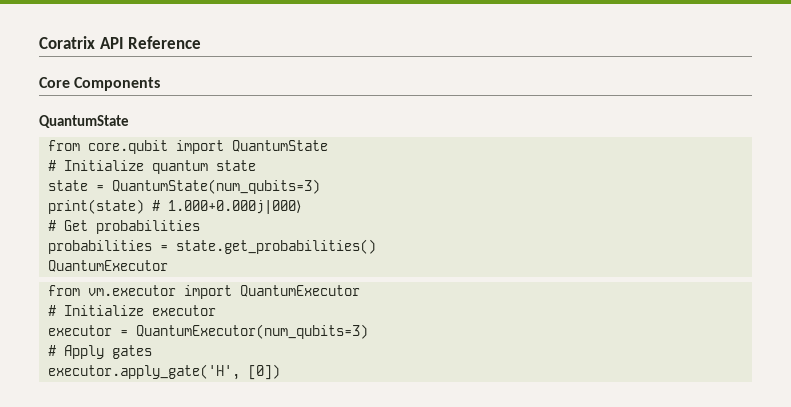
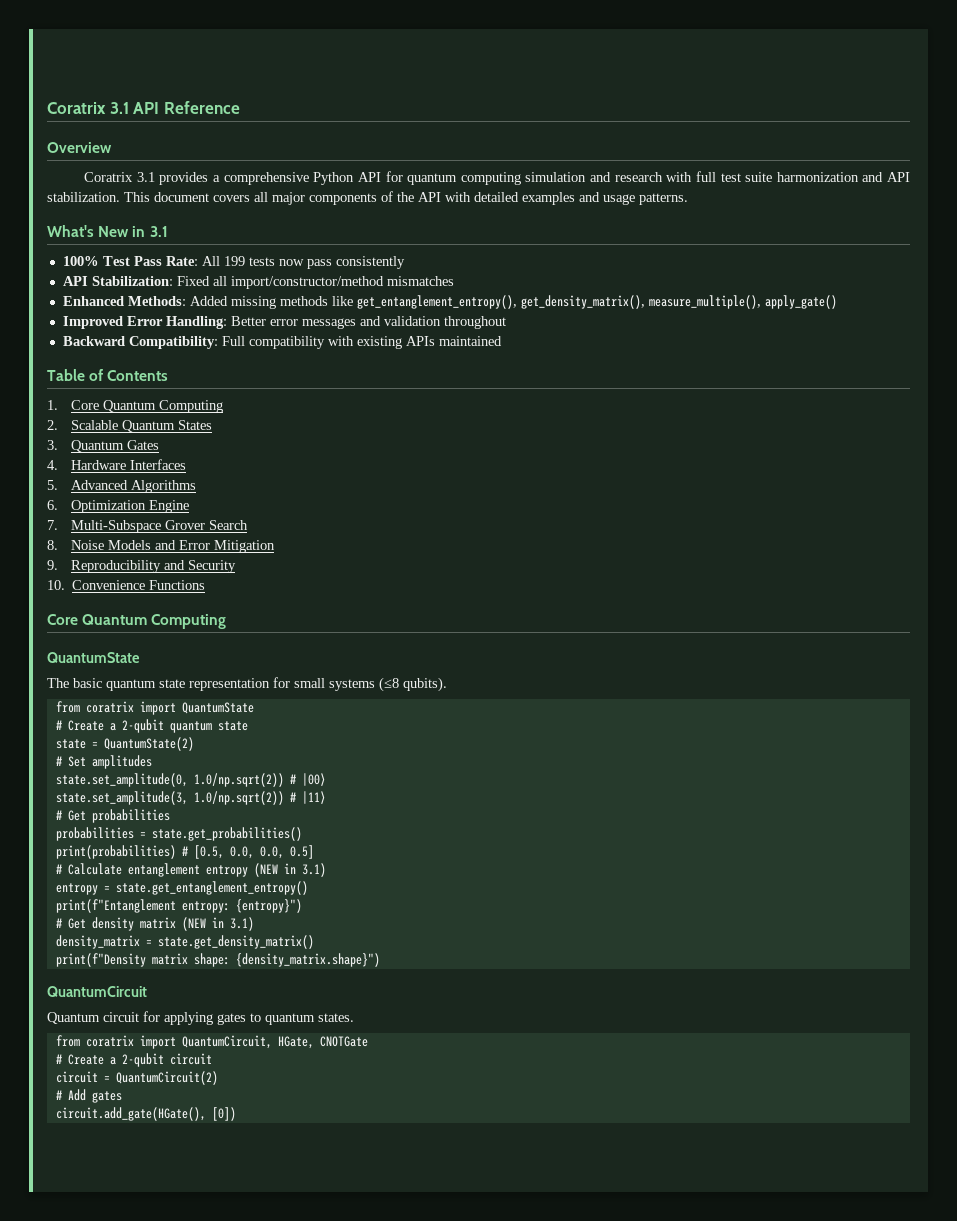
[39,36,95,49] Coratrix -> [47,102,129,114] Coratrix 3.1
[39,77,161,91] [39,115,129,128] [47,140,168,154] Core Components // QuantumState // from core.qubit -> [47,142,112,153] [84,171,910,185] [47,191,688,205] [47,225,168,237] [62,256,405,269] [62,276,454,289] [62,295,837,309] [62,316,506,329] [62,336,502,349] [47,369,169,381] [47,400,224,413] [47,420,213,432] [47,440,160,452] [47,459,187,470] [47,480,197,493] [47,500,190,513] [47,520,249,533] [47,540,276,553] [47,560,237,573] [47,580,206,590] [47,614,227,629] [47,652,140,663] [47,677,447,692] [55,701,134,713] Overview // Coratrix 3.1 provides a comprehensive Python API for quantum computing simulation and research with full test suite harmonization and API stabilization. This document covers all major components of the API with detailed examples and usage patterns. // What's New in 3.1 // 100% Test Pass Rate: All 199 tests now pass consistently // API Stabilization: Fixed all import/constructor/method mismatches // Enhanced Methods: Added missing methods like get_entanglement_entropy(), get_density_matrix(), measure_multiple(), apply_gate() // Improved Error Handling: Better error messages and validation throughout // Backward Compatibility: Full compatibility with existing APIs maintained // Table of Contents // 1. Core Quantum Computing // 2. Scalable Quantum States // 3. Quantum Gates // 4. Hardware Interfaces // 5. Advanced Algorithms // 6. Optimization Engine // 7. Multi-Subspace Grover Search // 8. Noise Models and Error Mitigation // 9. Reproducibility and Security // 10. Convenience Functions // Core Quantum Computing // QuantumState // The basic quantum state representation for small systems (≤8 qubits). // from coratrix
[63,160,144,171] Initialize -> [67,719,164,733] Create a 2-qubit
[111,179,320,194] [47,199,301,214] QuantumState(num_qubits=3) // print(state) # 1.000+0.000j|000⟩ -> [103,737,194,751] [55,755,152,769] [55,773,325,787] [55,791,325,805] QuantumState(2) // # Set amplitudes // state.set_amplitude(0, 1.0/np.sqrt(2)) # |00⟩ // state.set_amplitude(3, 1.0/np.sqrt(2)) # |11⟩
[47,260,168,272] [47,285,360,299] [47,305,216,316] [47,324,368,339] [47,345,104,359] QuantumExecutor // from vm.executor import QuantumExecutor // # Initialize executor // executor = QuantumExecutor(num_qubits=3) // # Apply -> [55,845,314,859] [55,863,326,877] [55,881,308,895] [55,899,302,913] [55,917,254,931] [55,935,314,949] [55,953,380,967] [47,986,147,997] [47,1011,354,1025] [55,1035,368,1049] [55,1053,212,1067] [55,1071,218,1085] [55,1089,86,1101] print(probabilities) # [0.5, 0.0, 0.0, 0.5] // # Calculate entanglement entropy (NEW in 3.1) // entropy = state.get_entanglement_entropy() // print(f"Entanglement entropy: {entropy}") // # Get density matrix (NEW in 3.1) // density_matrix = state.get_density_matrix() // print(f"Density matrix shape: {density_matrix.shape}") // QuantumCircuit // Quantum circuit for applying gates to quantum states. // from coratrix import QuantumCircuit, HGate, CNOTGate // # Create a 2-qubit circuit // circuit = QuantumCircuit(2) // # Add
[47,364,240,380] executor.apply_gate('H', -> [55,1107,206,1121] circuit.add_gate(HGate(),

